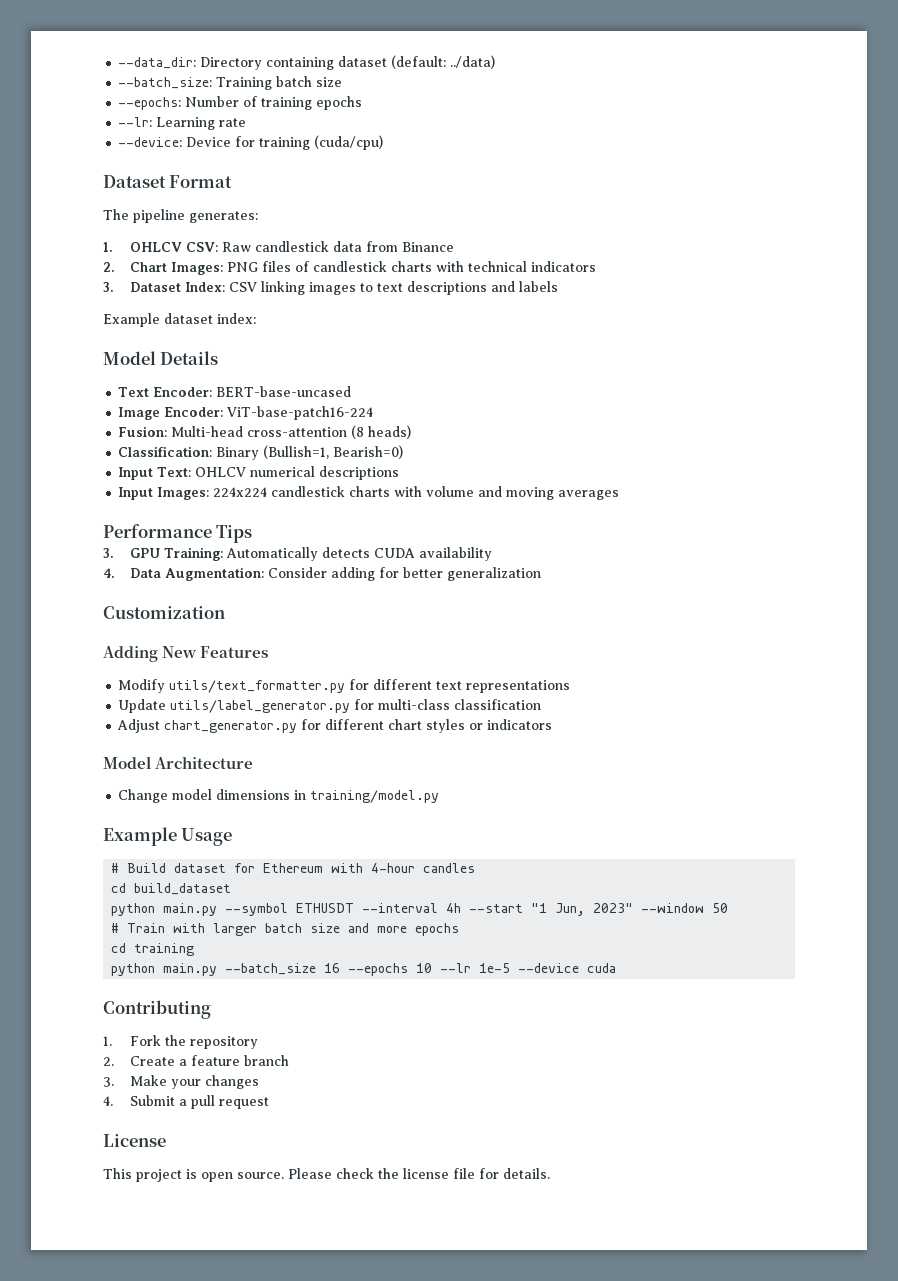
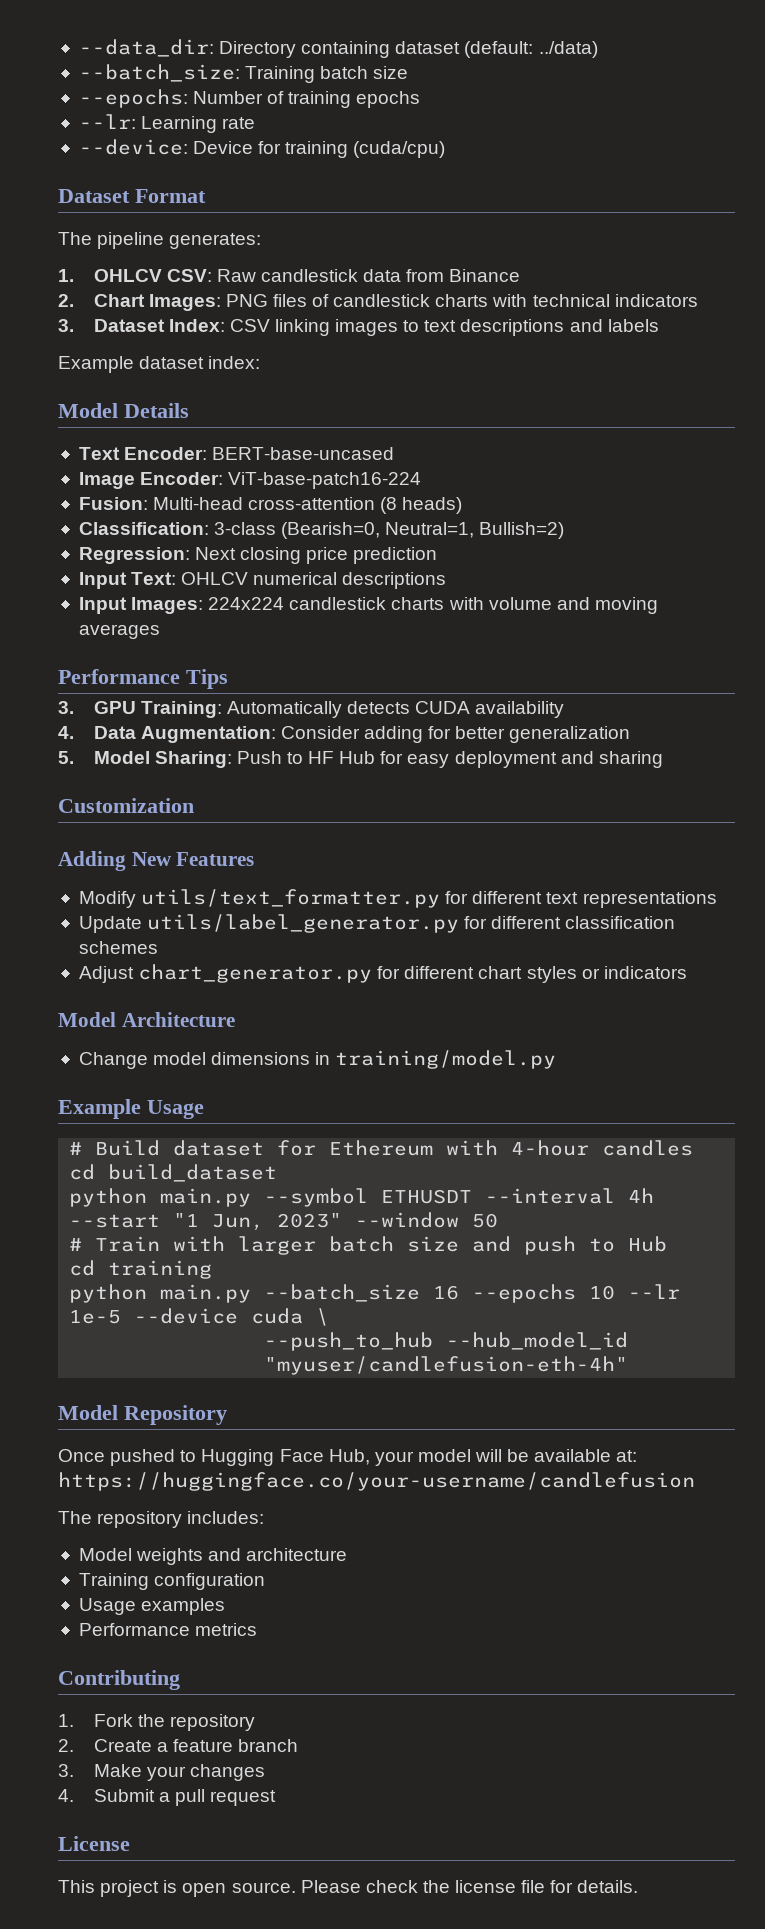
[216,445,404,460] Binary (Bullish=1, Bearish=0) -> [214,522,565,539] [78,547,438,564] 3-class (Bearish=0, Neutral=1, Bullish=2) // Regression: Next closing price prediction
(541, 574) none -> [58,751,663,768] // 5. Model Sharing: Push to HF Hub for easy deployment and sharing
[378,699,451,710] multi-class -> [491,916,562,929] different
(542, 704) none -> [78,941,158,954] schemes
[377,923,460,936] more epochs -> [524,1236,668,1255] push to Hub
(617, 968) none -> [316,1308,330,1326] [264,1332,629,1351] [264,1356,629,1375] [58,1405,227,1425] [58,1449,638,1466] [58,1472,695,1491] [58,1511,265,1528] [78,1548,348,1565] [78,1573,266,1590] [78,1598,226,1615] [78,1623,258,1636] \ // --push_to_hub --hub_model_id "myuser/candlefusion-eth-4h" // Model Repository // Once pushed to Hugging Face Hub, your model will be available at: https://huggingface.co/your-username/candlefusion // The repository includes: // Model weights and architecture // Training configuration // Usage examples // Performance metrics

